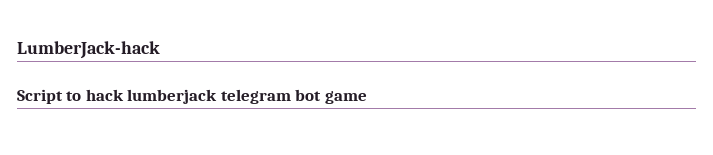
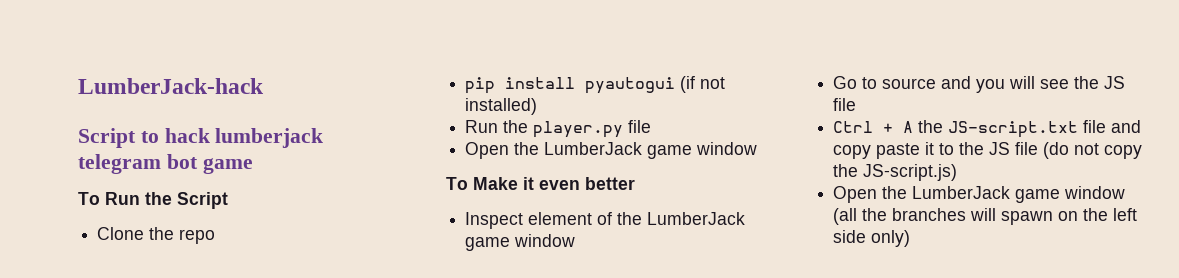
(367, 97) none -> [78,192,228,209] [97,227,216,244] [465,76,726,94] [465,98,538,115] [465,120,652,138] [465,142,758,159] [446,177,635,190] [465,212,746,229] [465,234,576,251] [833,76,1126,93] [833,98,857,111] [833,120,1142,138] [833,142,1143,159] [833,164,958,181] [833,186,1126,203] [833,208,1138,225] [833,230,911,247] // To Run the Script // Clone the repo // pip install pyautogui (if not installed) // Run the player.py file // Open the LumberJack game window // To Make it even better // Inspect element of the LumberJack game window // Go to source and you will see the JS file // Ctrl + A the JS-script.txt file and copy paste it to the JS file (do not copy the JS-script.js) // Open the LumberJack game window (all the branches will spawn on the left side only)

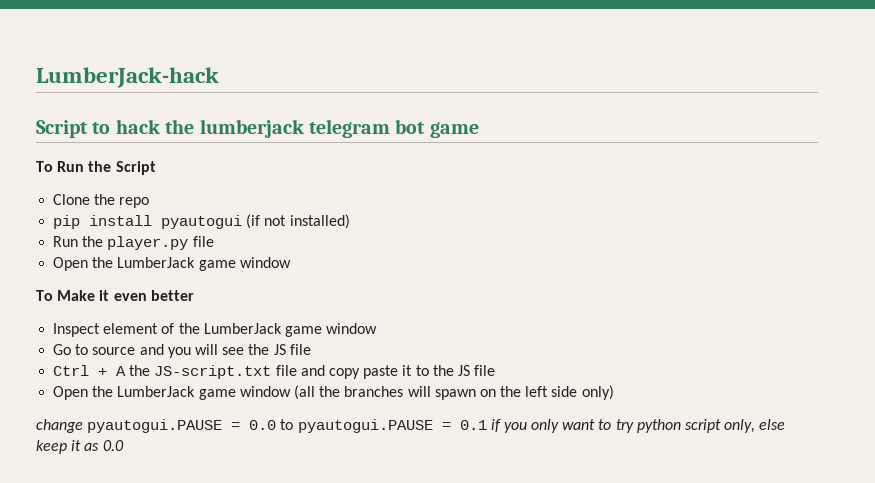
(210, 135) none -> [165,119,195,134] the
[1043,142,1143,159] [833,164,958,181] (do not copy the JS-script.js) -> (496, 370) none
(911, 238) none -> [36,419,786,433] [36,440,124,454] // change pyautogui.PAUSE = 0.0 to pyautogui.PAUSE = 0.1 if you only want to try python script only, else keep it as 0.0

